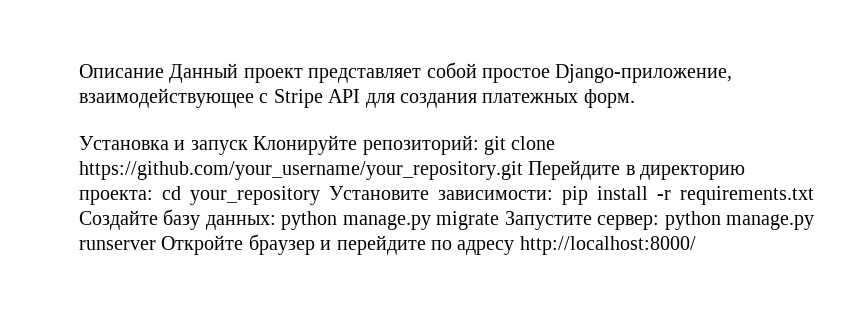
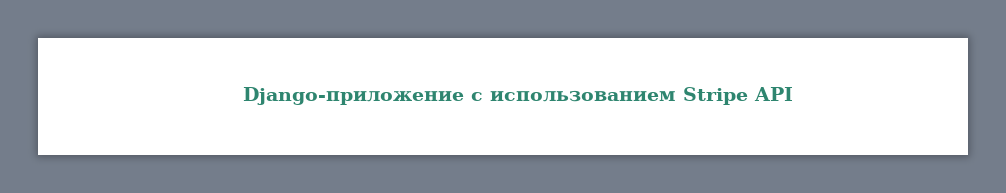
[79,62,733,83] [79,88,635,108] [79,135,556,155] [79,160,746,180] [79,186,814,205] [79,209,815,230] [79,234,696,255] Описание Данный проект представляет собой простое Django-приложение, взаимодействующее с Stripe API для создания платежных форм. // Установка и запуск Клонируйте репозиторий: git clone https://github.com/your_username/your_repository.git Перейдите в директорию проекта: cd your_repository Установите зависимости: pip install -r requirements.txt Создайте базу данных: python manage.py migrate Запустите сервер: python manage.py runserver Откройте браузер и перейдите по адресу http://localhost:8000/ -> [243,87,793,105] Django-приложение с использованием Stripe API

